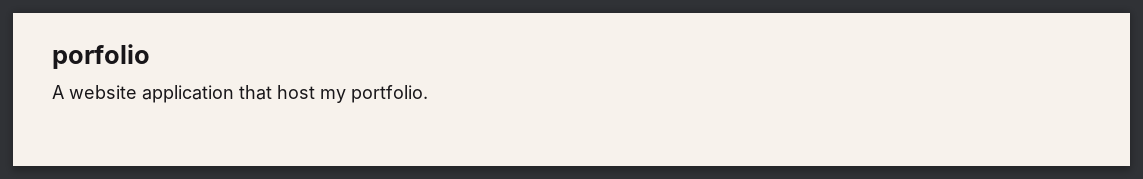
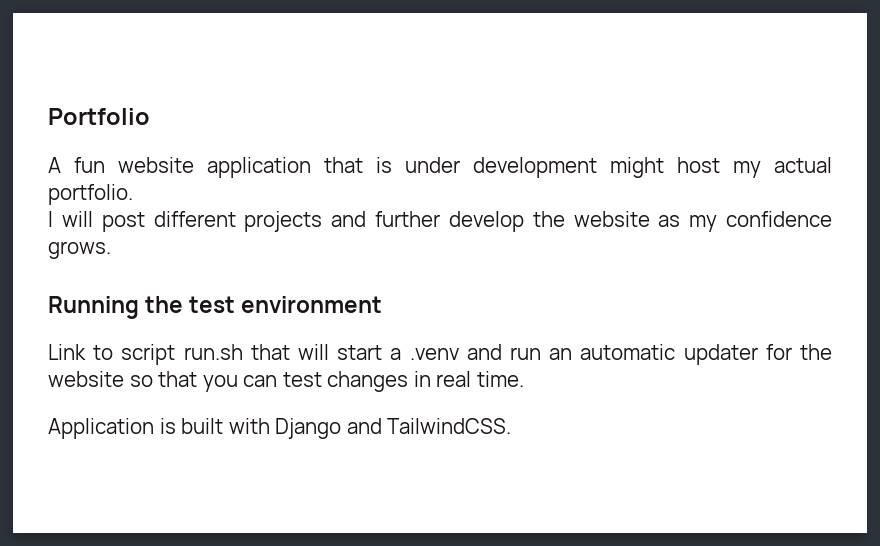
[52,44,150,69] porfolio -> [48,108,150,125] Portfolio
(64, 92) none -> [74,157,105,173] fun
(272, 92) none -> [376,157,664,178] is under development might
(346, 96) none -> [774,157,832,173] actual
(428, 94) none -> [48,211,833,232] [48,241,111,259] [48,296,383,319] [48,344,833,365] [48,371,524,392] [48,418,512,439] // I will post different projects and further develop the website as my confidence grows. // Running the test environment // Link to script run.sh that will start a .venv and run an automatic updater for the website so that you can test changes in real time. // Application is built with Django and TailwindCSS.

